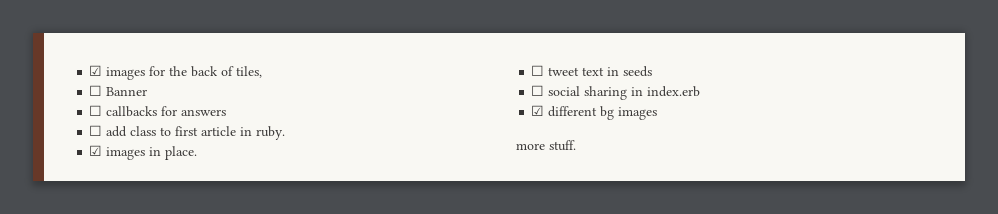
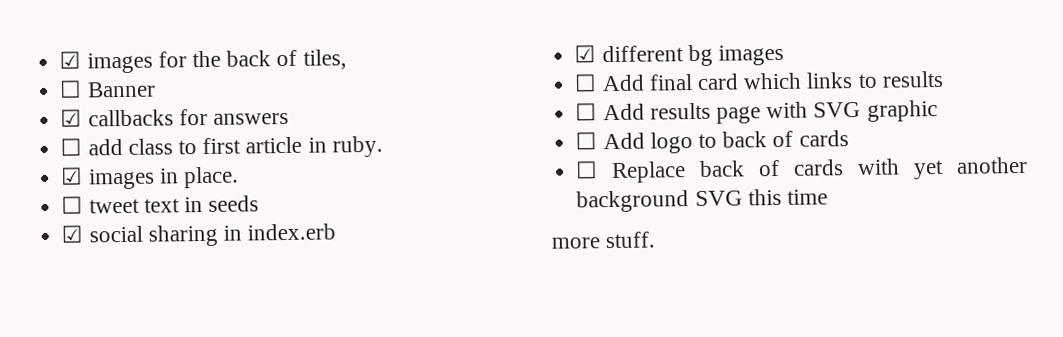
[89,105,103,116] ☐ -> [60,109,83,127] ☑
[531,85,545,96] ☐ -> [61,225,84,243] ☑
(658, 113) none -> [574,70,944,92] [575,100,938,124] [575,130,849,154] [575,156,1028,184] [576,188,828,213] // ☐ Add final card which links to results // ☐ Add results page with SVG graphic // ☐ Add logo to back of cards // ☐ Replace back of cards with yet another background SVG this time

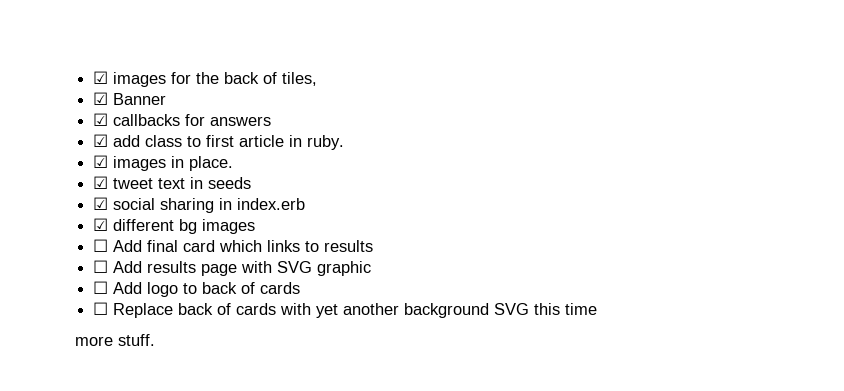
[59,80,83,98] ☐ -> [93,92,109,105] ☑
[60,138,83,156] ☐ -> [93,134,109,147] ☑
[61,196,84,214] ☐ -> [93,176,109,189] ☑

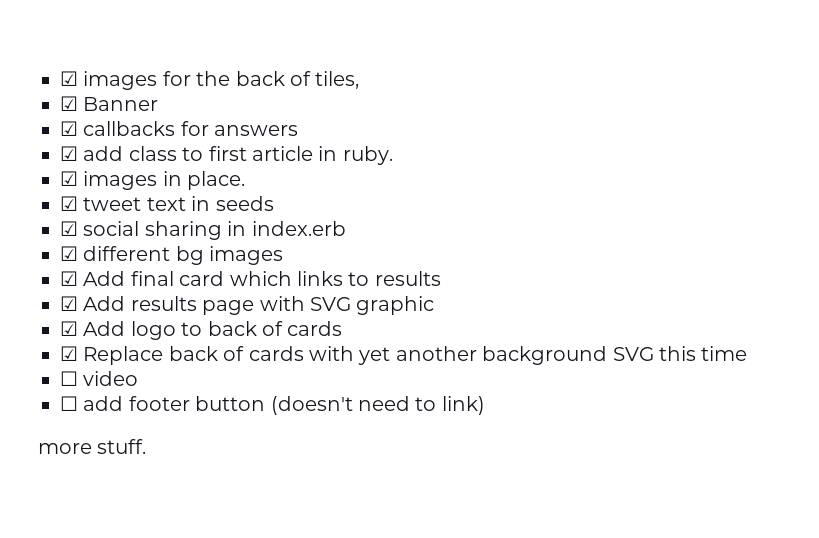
[93,239,109,252] ☐ -> [60,271,78,286] ☑
[93,260,109,273] ☐ -> [60,296,78,311] ☑
[93,281,109,294] ☐ -> [60,321,78,336] ☑
[93,302,109,315] ☐ -> [60,346,78,361] ☑
(598, 309) none -> [60,371,139,386] [60,396,485,415] // ☐ video // ☐ add footer button (doesn't need to link)

